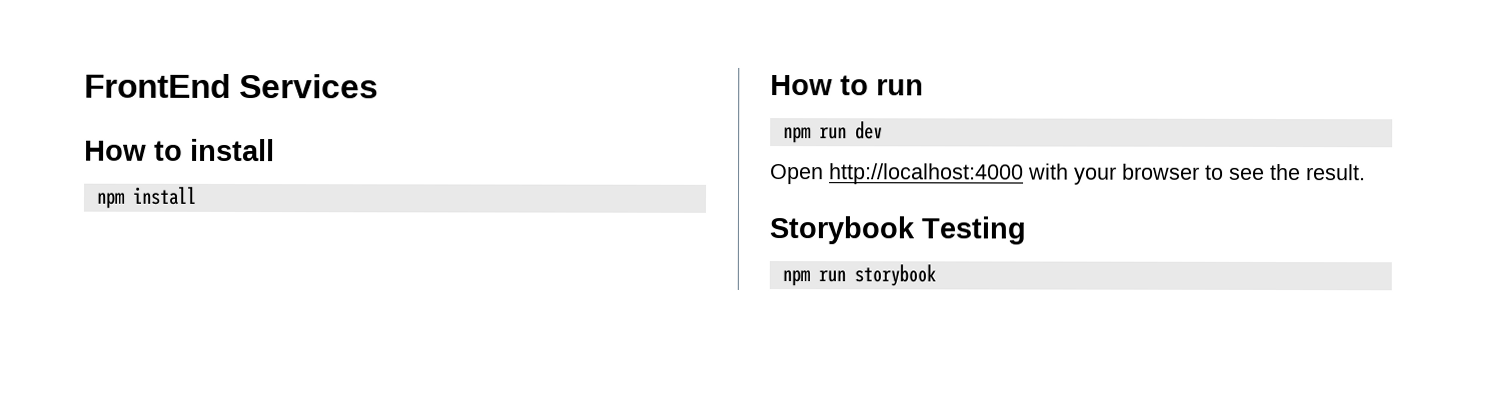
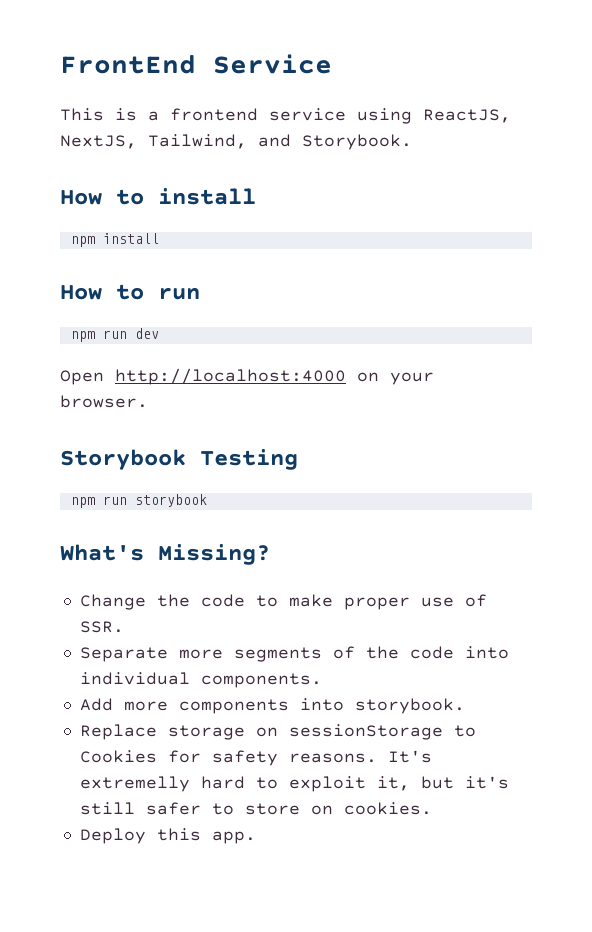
[239,74,380,99] Services -> [213,54,332,74] [60,108,511,124] [60,134,412,150] Service // This is a frontend service using ReactJS, NextJS, Tailwind, and Storybook.
[1028,163,1366,185] with your browser to see the result. -> [357,372,434,385] [60,395,148,408] on your browser.
(936, 275) none -> [60,544,270,565] [79,594,487,610] [79,621,124,633] [79,646,509,662] [79,672,322,688] [79,698,465,714] [79,724,476,740] [79,750,432,766] [79,776,509,792] [79,802,432,815] [79,828,256,844] // What's Missing? // Change the code to make proper use of SSR. // Separate more segments of the code into individual components. // Add more components into storybook. // Replace storage on sessionStorage to Cookies for safety reasons. It's extremelly hard to exploit it, but it's still safer to store on cookies. // Deploy this app.

